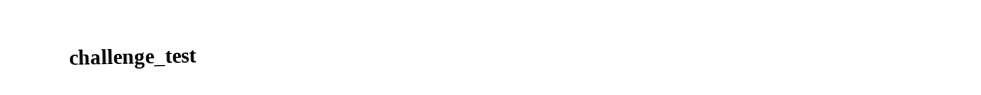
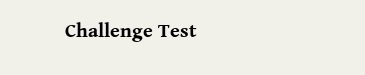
[68,47,197,70] challenge_test -> [65,22,198,42] Challenge Test

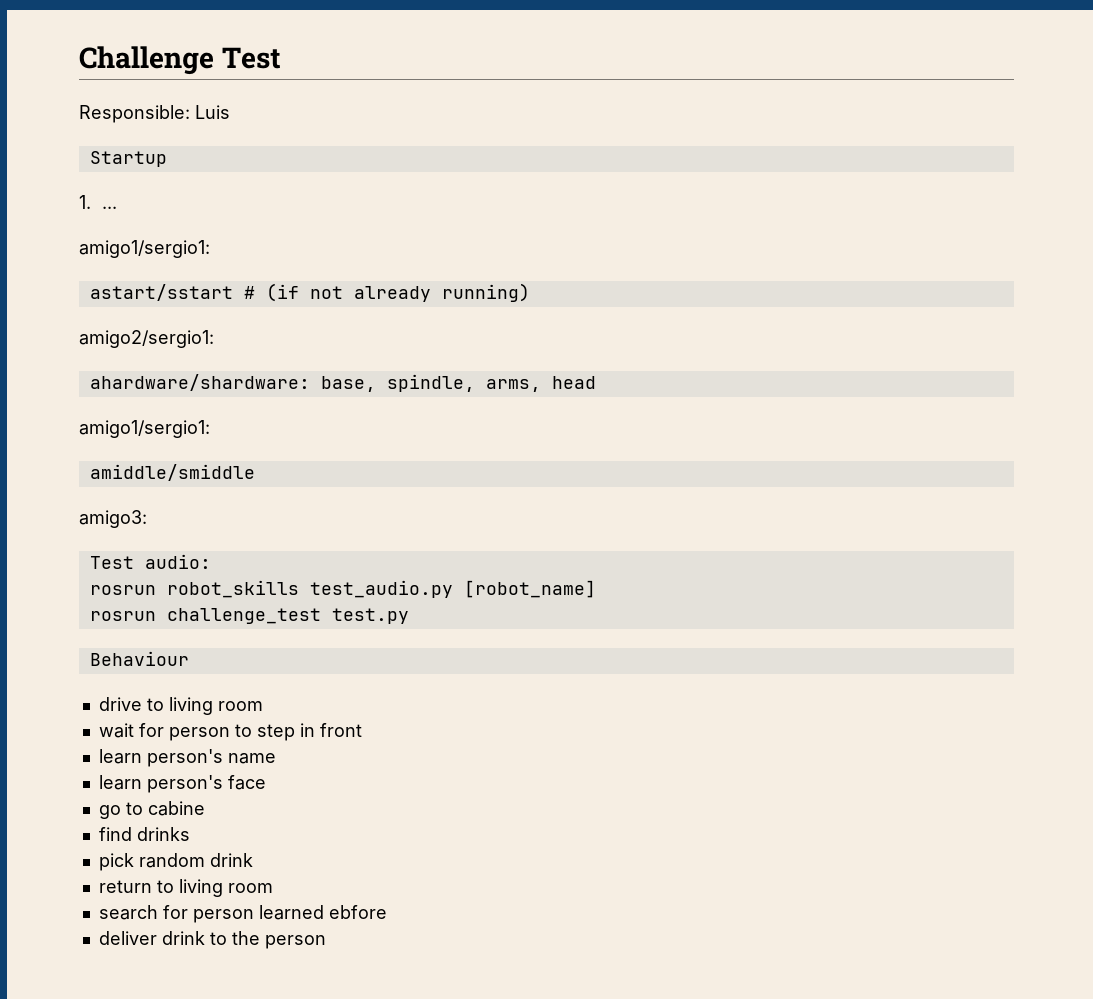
(198, 31) none -> [79,105,230,123] [89,151,167,167] [79,195,117,209] [79,240,210,258] [89,283,530,302] [79,330,214,348] [89,374,596,392] [79,420,210,438] [89,464,255,481] [79,510,147,528] [89,554,211,569] [89,580,596,598] [89,608,409,624] [89,651,189,666] [98,697,263,715] [98,723,362,741] [98,749,276,767] [98,775,266,793] [98,801,205,819] [98,827,190,841] [98,853,253,871] [98,879,273,897] [98,905,387,923] [98,931,326,949] // Responsible: Luis // Startup // 1. ... // amigo1/sergio1: // astart/sstart # (if not already running) // amigo2/sergio1: // ahardware/shardware: base, spindle, arms, head // amigo1/sergio1: // amiddle/smiddle // amigo3: // Test audio: // rosrun robot_skills test_audio.py [robot_name] // rosrun challenge_test test.py // Behaviour // drive to living room // wait for person to step in front // learn person's name // learn person's face // go to cabine // find drinks // pick random drink // return to living room // search for person learned ebfore // deliver drink to the person

